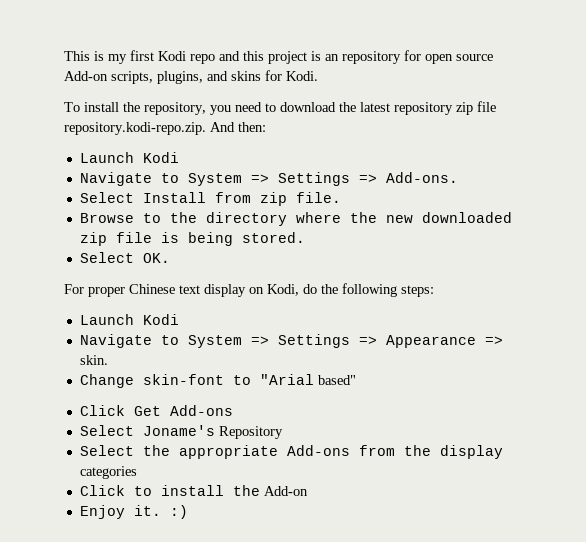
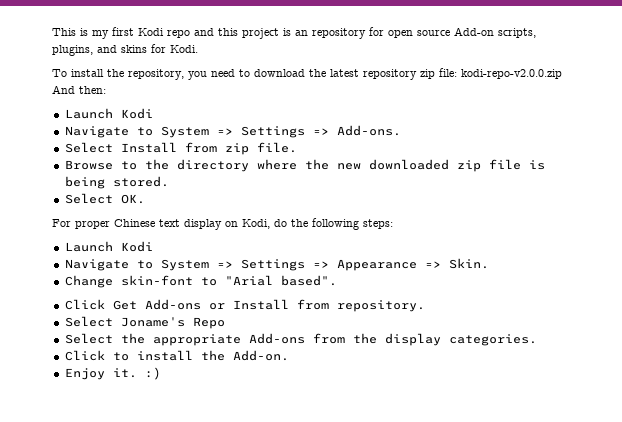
[477,101,496,112] [64,122,206,135] file repository.kodi-repo.zip. -> [439,68,562,79] file: kodi-repo-v2.0.0.zip
[79,355,108,365] skin. -> [448,258,489,269] Skin.
[317,375,356,385] based" -> [280,275,337,286] based".
(233, 410) none -> [208,299,425,312] or Install from repository.
[218,426,283,439] Repository -> [192,317,225,329] Repo
[79,466,137,479] categories -> [448,334,537,346] categories.
[263,486,308,496] Add-on -> [232,350,289,361] Add-on.

